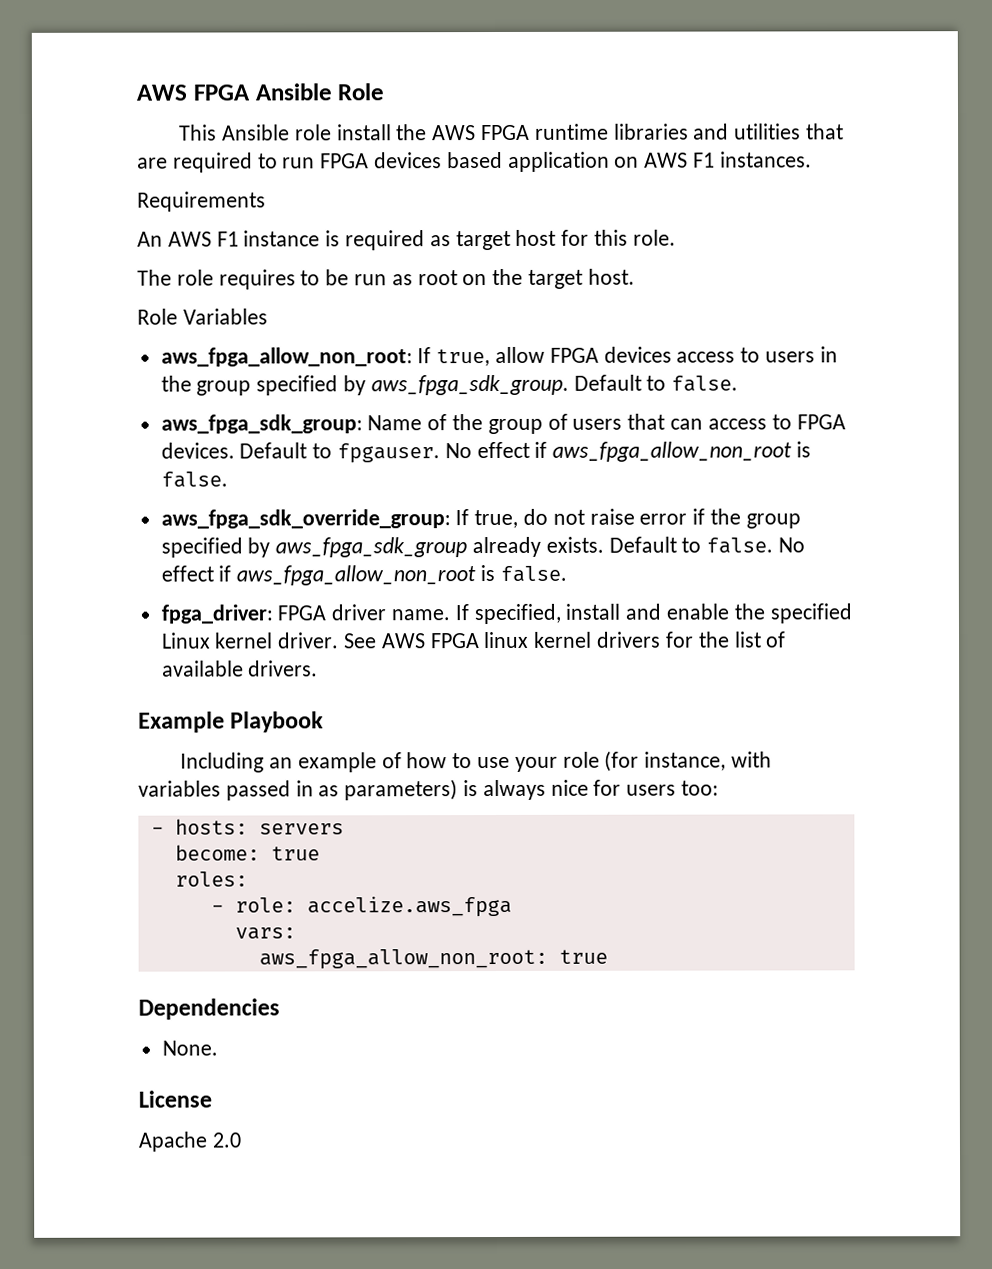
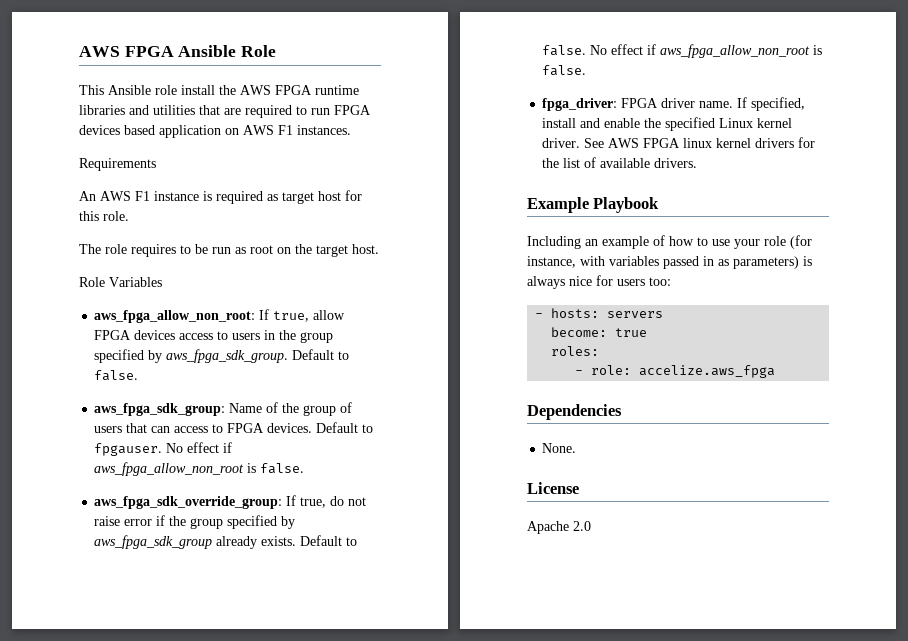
[234,927,296,940] [258,948,608,970] // vars: // aws_fpga_allow_non_root: true -> (776, 371) none

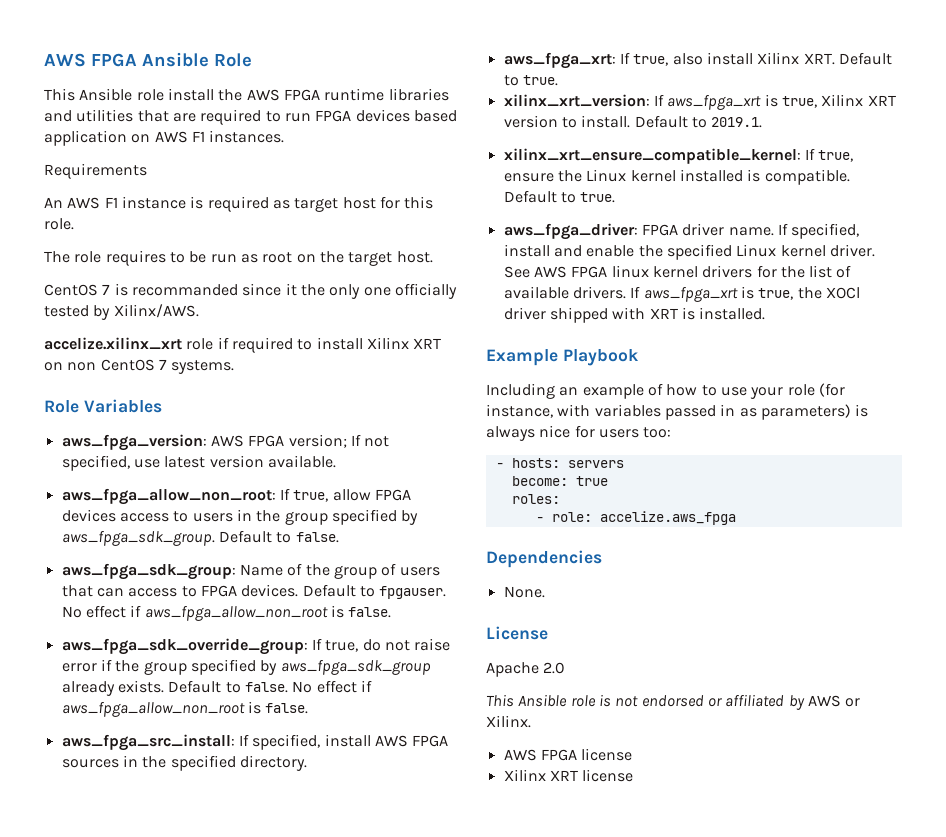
[79,277,162,287] Role Variables -> [44,283,457,299] [44,304,199,320] [44,337,442,353] [44,359,235,374] [44,399,162,413] [61,434,390,451] [61,455,336,471] CentOS 7 is recommanded since it the only one officially tested by Xilinx/AWS. // accelize.xilinx_xrt role if required to install Xilinx XRT on non CentOS 7 systems. // Role Variables // aws_fpga_version: AWS FPGA version; If not specified, use latest version available.
[542,98,618,111] fpga_driver: -> [61,734,449,751] [61,755,307,771] [503,52,892,69] [503,75,558,86] [503,94,896,110] [503,115,763,128] [503,148,854,164] [503,169,850,185] [503,190,616,203] [503,223,638,240] aws_fpga_src_install: If specified, install AWS FPGA sources in the specified directory. // aws_fpga_xrt: If true, also install Xilinx XRT. Default to true. // xilinx_xrt_version: If aws_fpga_xrt is true, Xilinx XRT version to install. Default to 2019.1. // xilinx_xrt_ensure_compatible_kernel: If true, ensure the Linux kernel installed is compatible. Default to true. // aws_fpga_driver:
(698, 163) none -> [630,286,860,302] [503,307,766,323] If aws_fpga_xrt is true, the XOCl driver shipped with XRT is installed.
(591, 526) none -> [486,694,861,710] [486,715,531,728] [503,748,633,761] [503,769,634,782] // This Ansible role is not endorsed or affiliated by AWS or Xilinx. // AWS FPGA license // Xilinx XRT license

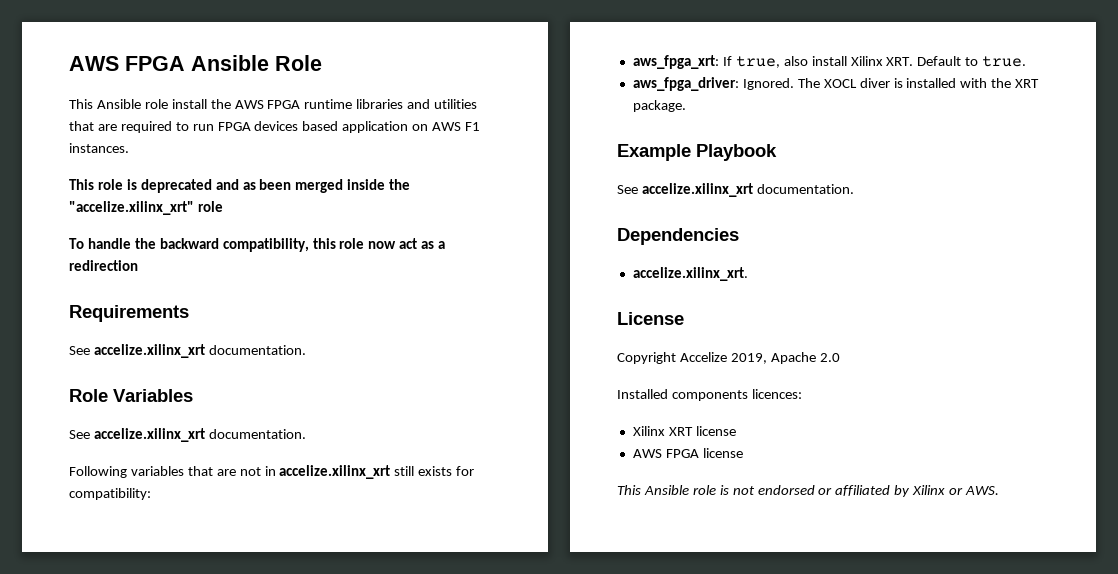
[44,163,147,179] [44,196,434,212] [44,218,74,230] [44,250,433,266] [44,283,457,299] [44,304,199,320] [44,337,442,353] [44,359,235,374] [44,399,162,413] [61,434,390,451] [61,455,336,471] [61,488,411,505] [61,509,419,525] [61,530,339,546] [61,563,440,580] [61,584,447,599] [61,605,392,621] [61,638,451,655] [61,659,431,675] [61,680,372,696] [61,701,309,717] [61,734,449,751] [61,755,307,771] Requirements // An AWS F1 instance is required as target host for this role. // The role requires to be run as root on the target host. // CentOS 7 is recommanded since it the only one officially tested by Xilinx/AWS. // accelize.xilinx_xrt role if required to install Xilinx XRT on non CentOS 7 systems. // Role Variables // aws_fpga_version: AWS FPGA version; If not specified, use latest version available. // aws_fpga_allow_non_root: If true, allow FPGA devices access to users in the group specified by aws_fpga_sdk_group. Default to false. // aws_fpga_sdk_group: Name of the group of users that can access to FPGA devices. Default to fpgauser. No effect if aws_fpga_allow_non_root is false. // aws_fpga_sdk_override_group: If true, do not raise error if the group specified by aws_fpga_sdk_group already exists. Default to false. No effect if aws_fpga_allow_non_root is false. // aws_fpga_src_install: If specified, install AWS FPGA sources in the specified directory. -> [69,179,411,193] [69,201,223,215] [69,238,446,252] [69,260,138,271] [69,305,189,322] [69,344,306,358] [69,389,193,402] [69,428,306,442] [69,465,475,479] [69,488,151,500] This role is deprecated and as been merged inside the "accelize.xilinx_xrt" role // To handle the backward compatibility, this role now act as a redirection // Requirements // See accelize.xilinx_xrt documentation. // Role Variables // See accelize.xilinx_xrt documentation. // Following variables that are not in accelize.xilinx_xrt still exists for compatibility:
[503,94,896,110] [503,115,763,128] [503,148,854,164] [503,169,850,185] [503,190,616,203] [503,223,860,240] [503,244,875,260] [503,265,852,278] [503,286,860,302] [503,307,766,323] [486,349,639,366] [486,383,845,399] [486,404,869,420] [486,425,672,441] [495,458,624,468] [511,476,608,486] [511,494,560,504] [535,511,736,525] xilinx_xrt_version: If aws_fpga_xrt is true, Xilinx XRT version to install. Default to 2019.1. // xilinx_xrt_ensure_compatible_kernel: If true, ensure the Linux kernel installed is compatible. Default to true. // aws_fpga_driver: FPGA driver name. If specified, install and enable the specified Linux kernel driver. See AWS FPGA linux kernel drivers for the list of available drivers. If aws_fpga_xrt is true, the XOCl driver shipped with XRT is installed. // Example Playbook // Including an example of how to use your role (for instance, with variables passed in as parameters) is always nice for users too: // - hosts: servers // become: true // roles: // - role: accelize.aws_fpga -> [632,77,1040,91] [632,100,686,112] [617,144,777,161] [617,183,854,197] aws_fpga_driver: Ignored. The XOCL diver is installed with the XRT package. // Example Playbook // See accelize.xilinx_xrt documentation.
[503,586,545,598] None. -> [632,267,748,281] accelize.xilinx_xrt.
(548, 633) none -> [617,352,767,364] Copyright Accelize 2019,
(566, 668) none -> [617,389,802,401] [632,426,736,436] [632,448,743,458] // Installed components licences: // Xilinx XRT license // AWS FPGA license
[807,695,861,707] [486,715,531,728] [503,748,633,761] [503,769,634,782] AWS or Xilinx. // AWS FPGA license // Xilinx XRT license -> [912,485,1000,495] Xilinx or AWS.

